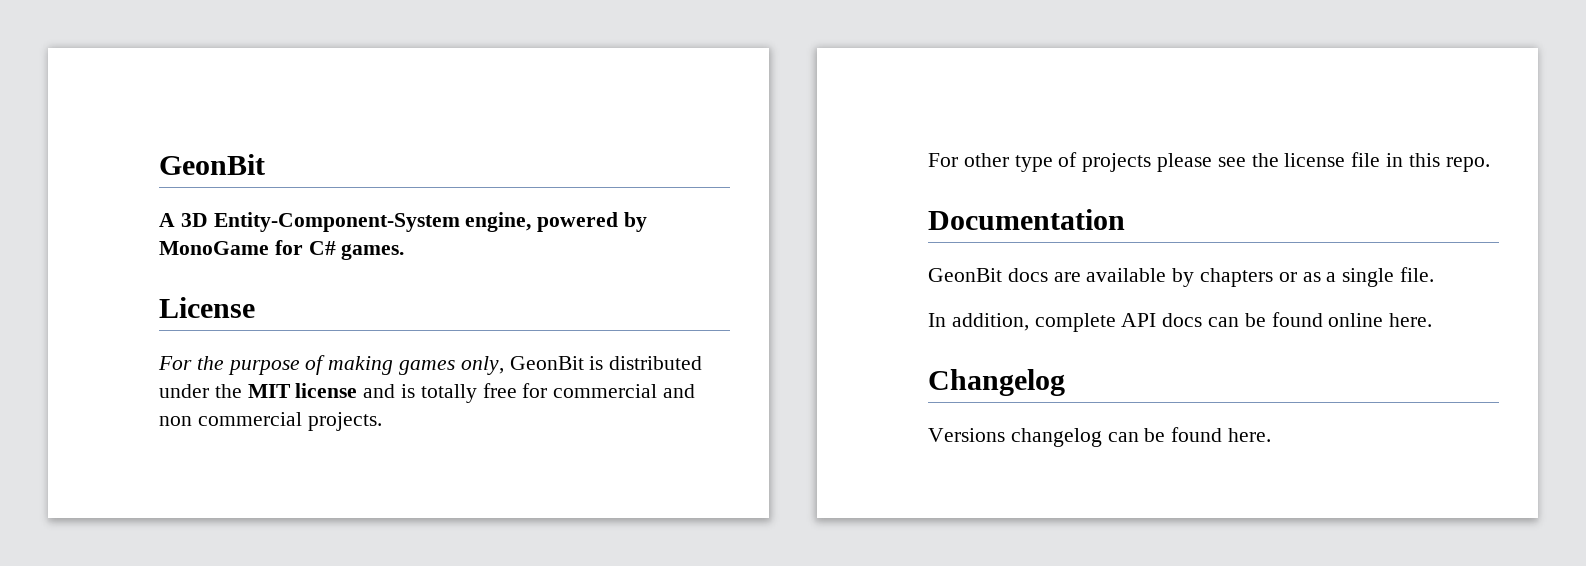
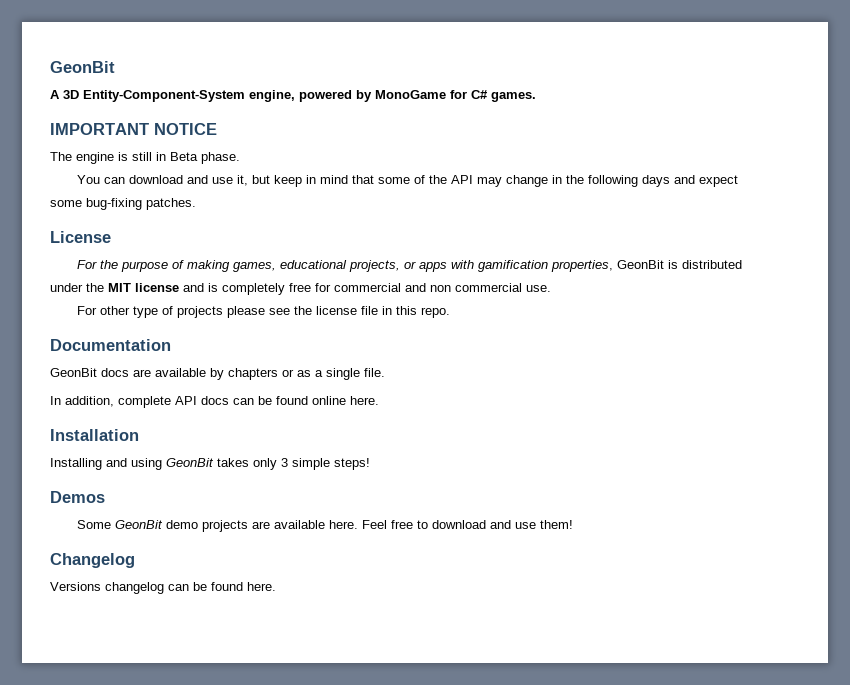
(405, 252) none -> [50,123,217,135] [50,152,240,164] [76,175,738,187] [50,198,196,210] // IMPORTANT NOTICE // The engine is still in Beta phase. // You can download and use it, but keep in mind that some of the API may change in the following days and expect some bug-fixing patches.
[399,356,504,375] games only, -> [232,260,613,272] games, educational projects, or apps with gamification properties,
[420,384,477,403] totally -> [222,283,285,295] completely
[307,412,382,431] projects. -> [526,285,551,292] use.
(1433, 320) none -> [50,429,139,441] [50,458,370,470] [50,491,105,503] [76,520,573,532] // Installation // Installing and using GeonBit takes only 3 simple steps! // Demos // Some GeonBit demo projects are available here. Feel free to download and use them!

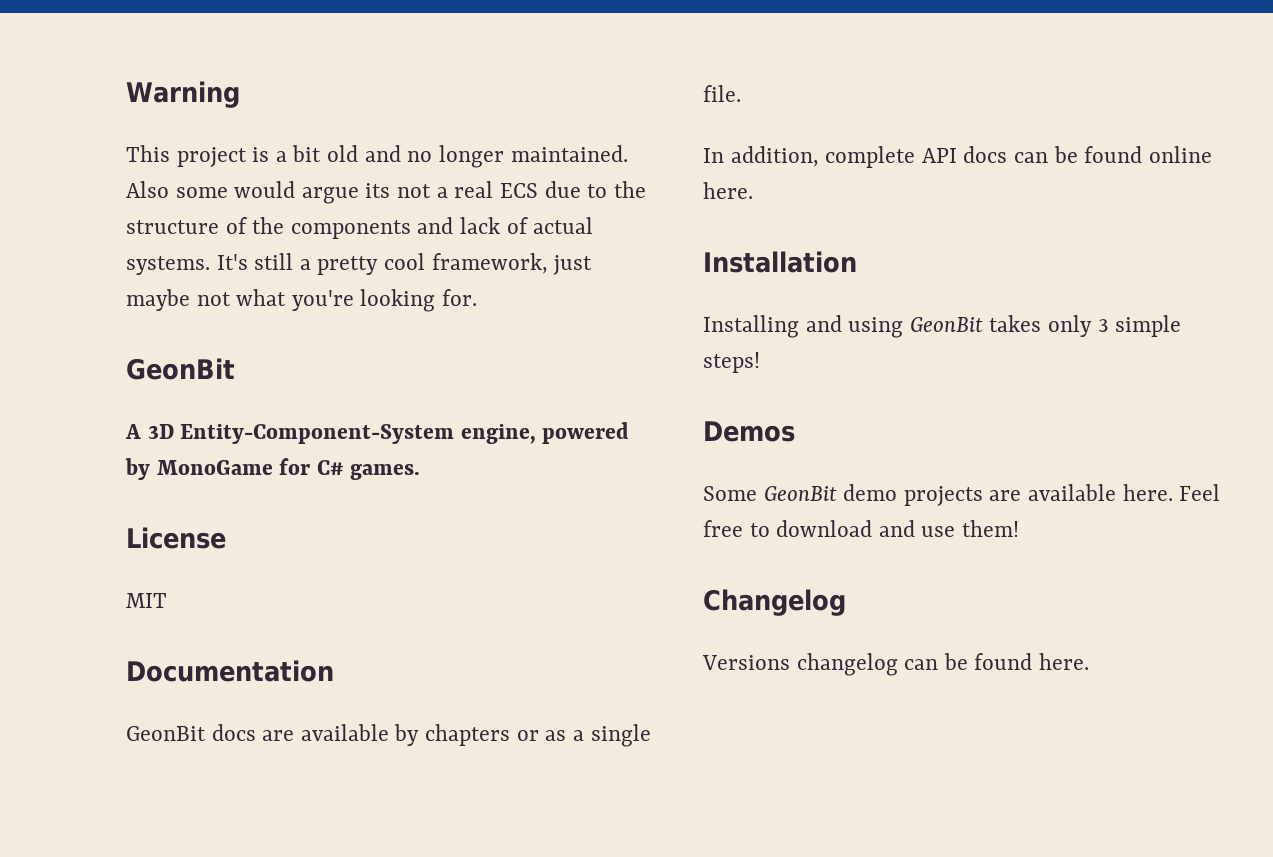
(50, 67) none -> [126,81,240,108] [126,145,628,168] [126,181,646,204] [126,217,594,239] [126,253,593,275] [126,289,478,312] Warning // This project is a bit old and no longer maintained. Also some would argue its not a real ECS due to the structure of the components and lack of actual systems. It's still a pretty cool framework, just maybe not what you're looking for. //
[50,123,217,135] [50,152,240,164] [76,175,738,187] [50,198,196,210] [50,231,111,243] [76,260,742,272] [50,283,551,295] [76,306,450,318] IMPORTANT NOTICE // The engine is still in Beta phase. // You can download and use it, but keep in mind that some of the API may change in the following days and expect some bug-fixing patches. // License // For the purpose of making games, educational projects, or apps with gamification properties, GeonBit is distributed under the MIT license and is completely free for commercial and non commercial use. // For other type of projects please see the license file in this repo. -> [126,527,226,549] [126,593,167,608] License // MIT

